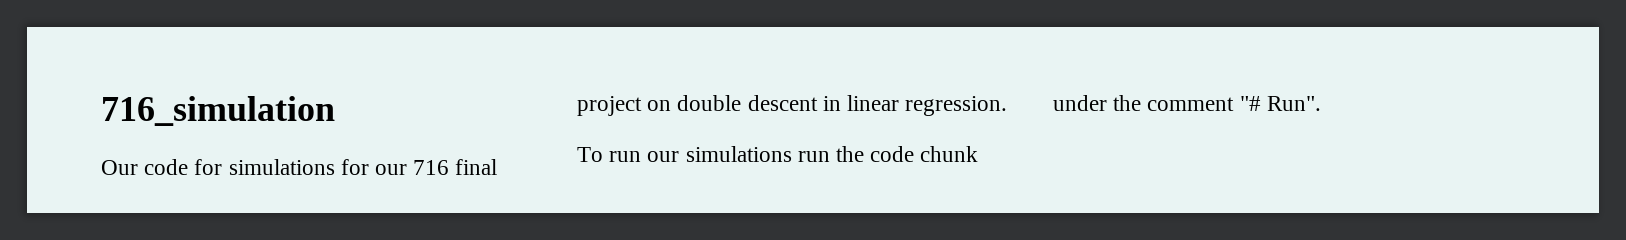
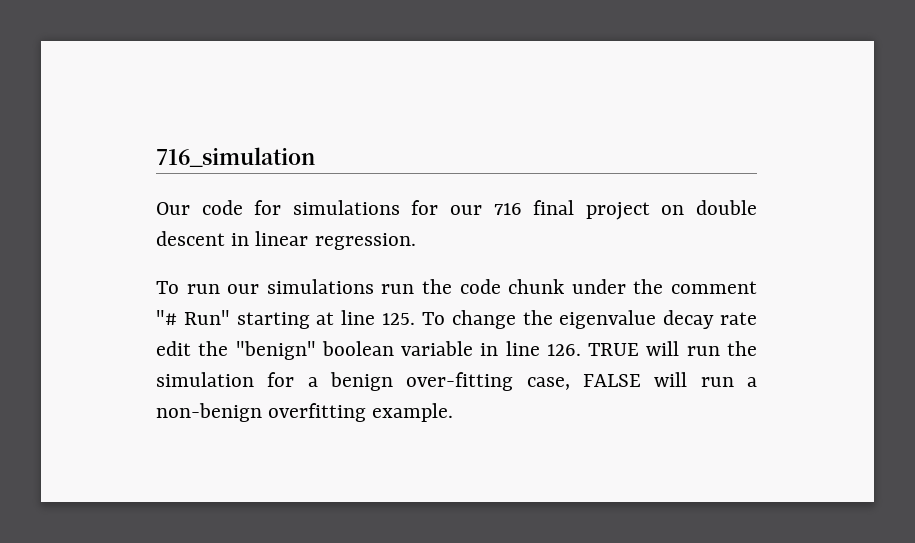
[1266,96,1321,111] Run". -> [183,310,757,329] [156,341,757,360] [156,372,757,391] [156,403,454,422] Run" starting at line 125. To change the eigenvalue decay rate edit the "benign" boolean variable in line 126. TRUE will run the simulation for a benign over-fitting case, FALSE will run a non-benign overfitting example.

